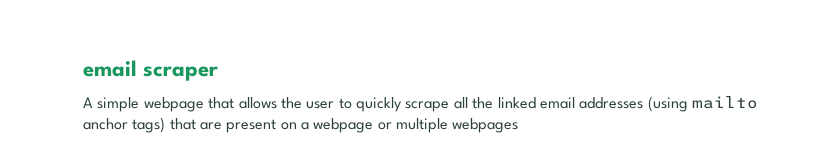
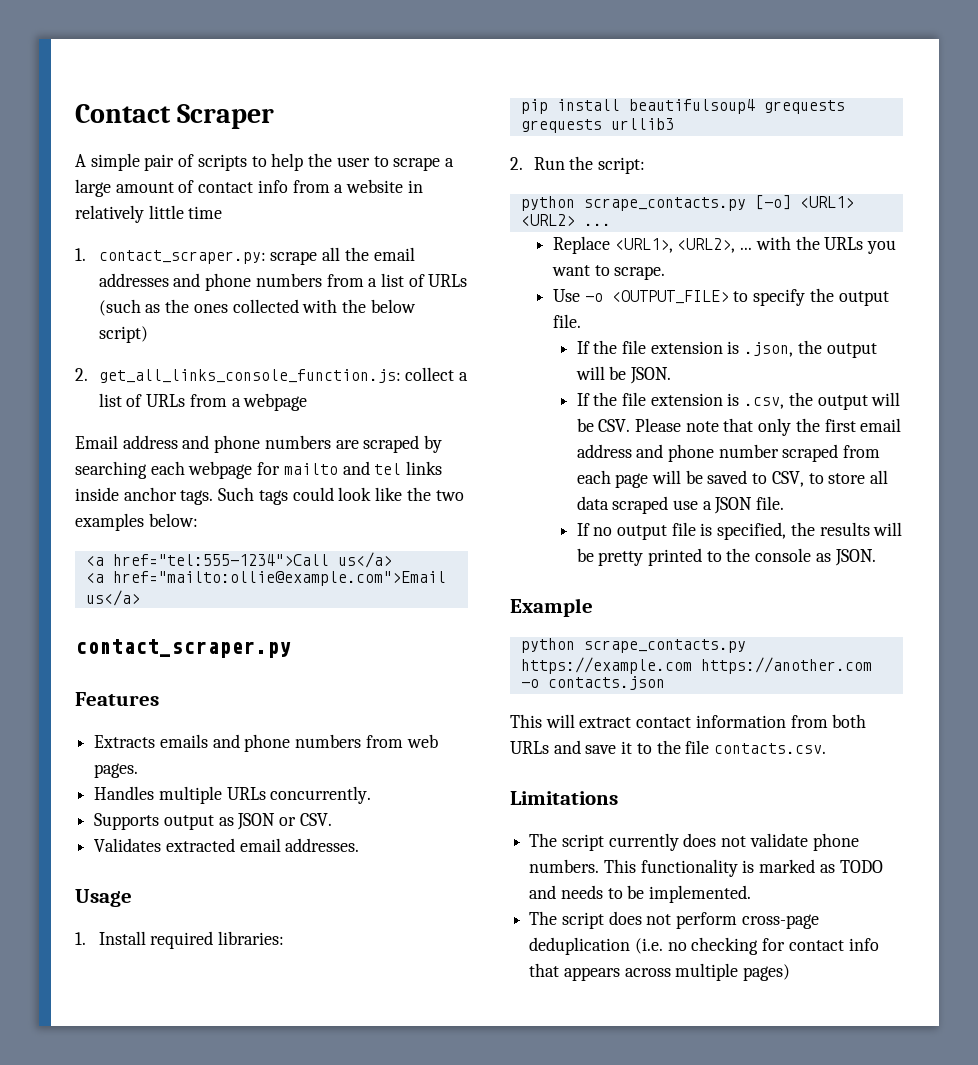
[83,60,219,81] email scraper -> [75,104,275,129] Contact Scraper
[143,97,402,112] webpage that allows the user to quickly -> [144,153,454,171] [75,179,423,197] [75,205,223,223] [75,248,266,264] pair of scripts to help the user to scrape a large amount of contact info from a website in relatively little time // 1. contact_scraper.py:
[497,97,536,109] linked -> (369, 254) none
[647,96,758,112] [83,117,519,133] (using mailto anchor tags) that are present on a webpage or multiple webpages -> [173,273,468,291] [98,299,416,316] [98,326,148,343] [75,367,469,383] [98,393,308,411] [75,435,443,453] [75,461,443,479] [75,487,464,505] [75,513,198,531] [85,552,392,568] [85,571,446,586] [85,590,140,606] [75,639,291,658] [75,692,159,706] [94,734,438,752] [94,763,139,778] [94,786,372,804] [94,813,332,830] [94,838,360,852] [75,889,132,907] [75,931,285,949] [520,99,845,114] [520,118,674,133] [510,156,646,174] [520,195,854,211] [520,214,611,226] [552,236,896,254] [551,265,666,280] [552,288,889,306] [552,314,581,328] [576,340,877,358] [575,366,672,384] [576,392,901,410] [576,418,902,436] [576,444,881,462] [576,470,889,488] [576,496,785,514] [576,522,903,540] [576,548,876,566] [510,598,593,617] [520,638,746,653] [520,657,872,674] [520,676,665,690] [510,714,867,728] [510,740,827,754] [510,791,618,805] [529,833,859,851] [529,859,883,877] [529,885,752,903] [529,911,819,929] [529,937,879,955] [529,963,791,981] and phone numbers from a list of URLs (such as the ones collected with the below script) // 2. get_all_links_console_function.js: collect a list of URLs from a webpage // Email address and phone numbers are scraped by searching each webpage for mailto and tel links inside anchor tags. Such tags could look like the two examples below: // <a href="tel:555-1234">Call us</a> // <a href="mailto:ollie@example.com">Email us</a> // contact_scraper.py // Features // Extracts emails and phone numbers from web pages. // Handles multiple URLs concurrently. // Supports output as JSON or CSV. // Validates extracted email addresses. // Usage // 1. Install required libraries: // pip install beautifulsoup4 grequests grequests urllib3 // 2. Run the script: // python scrape_contacts.py [-o] <URL1> <URL2> ... // Replace <URL1>, <URL2>, ... with the URLs you want to scrape. // Use -o <OUTPUT_FILE> to specify the output file. // If the file extension is .json, the output will be JSON. // If the file extension is .csv, the output will be CSV. Please note that only the first email address and phone number scraped from each page will be saved to CSV, to store all data scraped use a JSON file. // If no output file is specified, the results will be pretty printed to the console as JSON. // Example // python scrape_contacts.py https://example.com https://another.com -o contacts.json // This will extract contact information from both URLs and save it to the file contacts.csv. // Limitations // The script currently does not validate phone numbers. This functionality is marked as TODO and needs to be implemented. // The script does not perform cross-page deduplication (i.e. no checking for contact info that appears across multiple pages)

